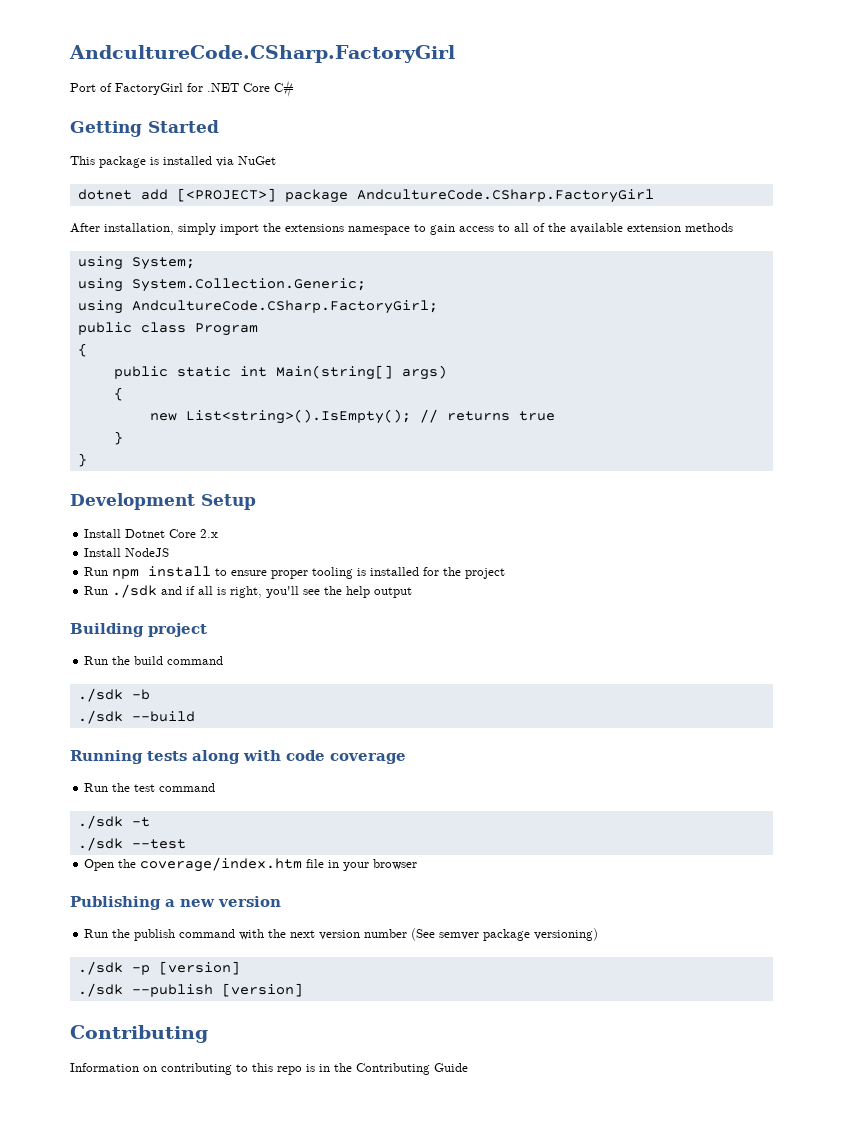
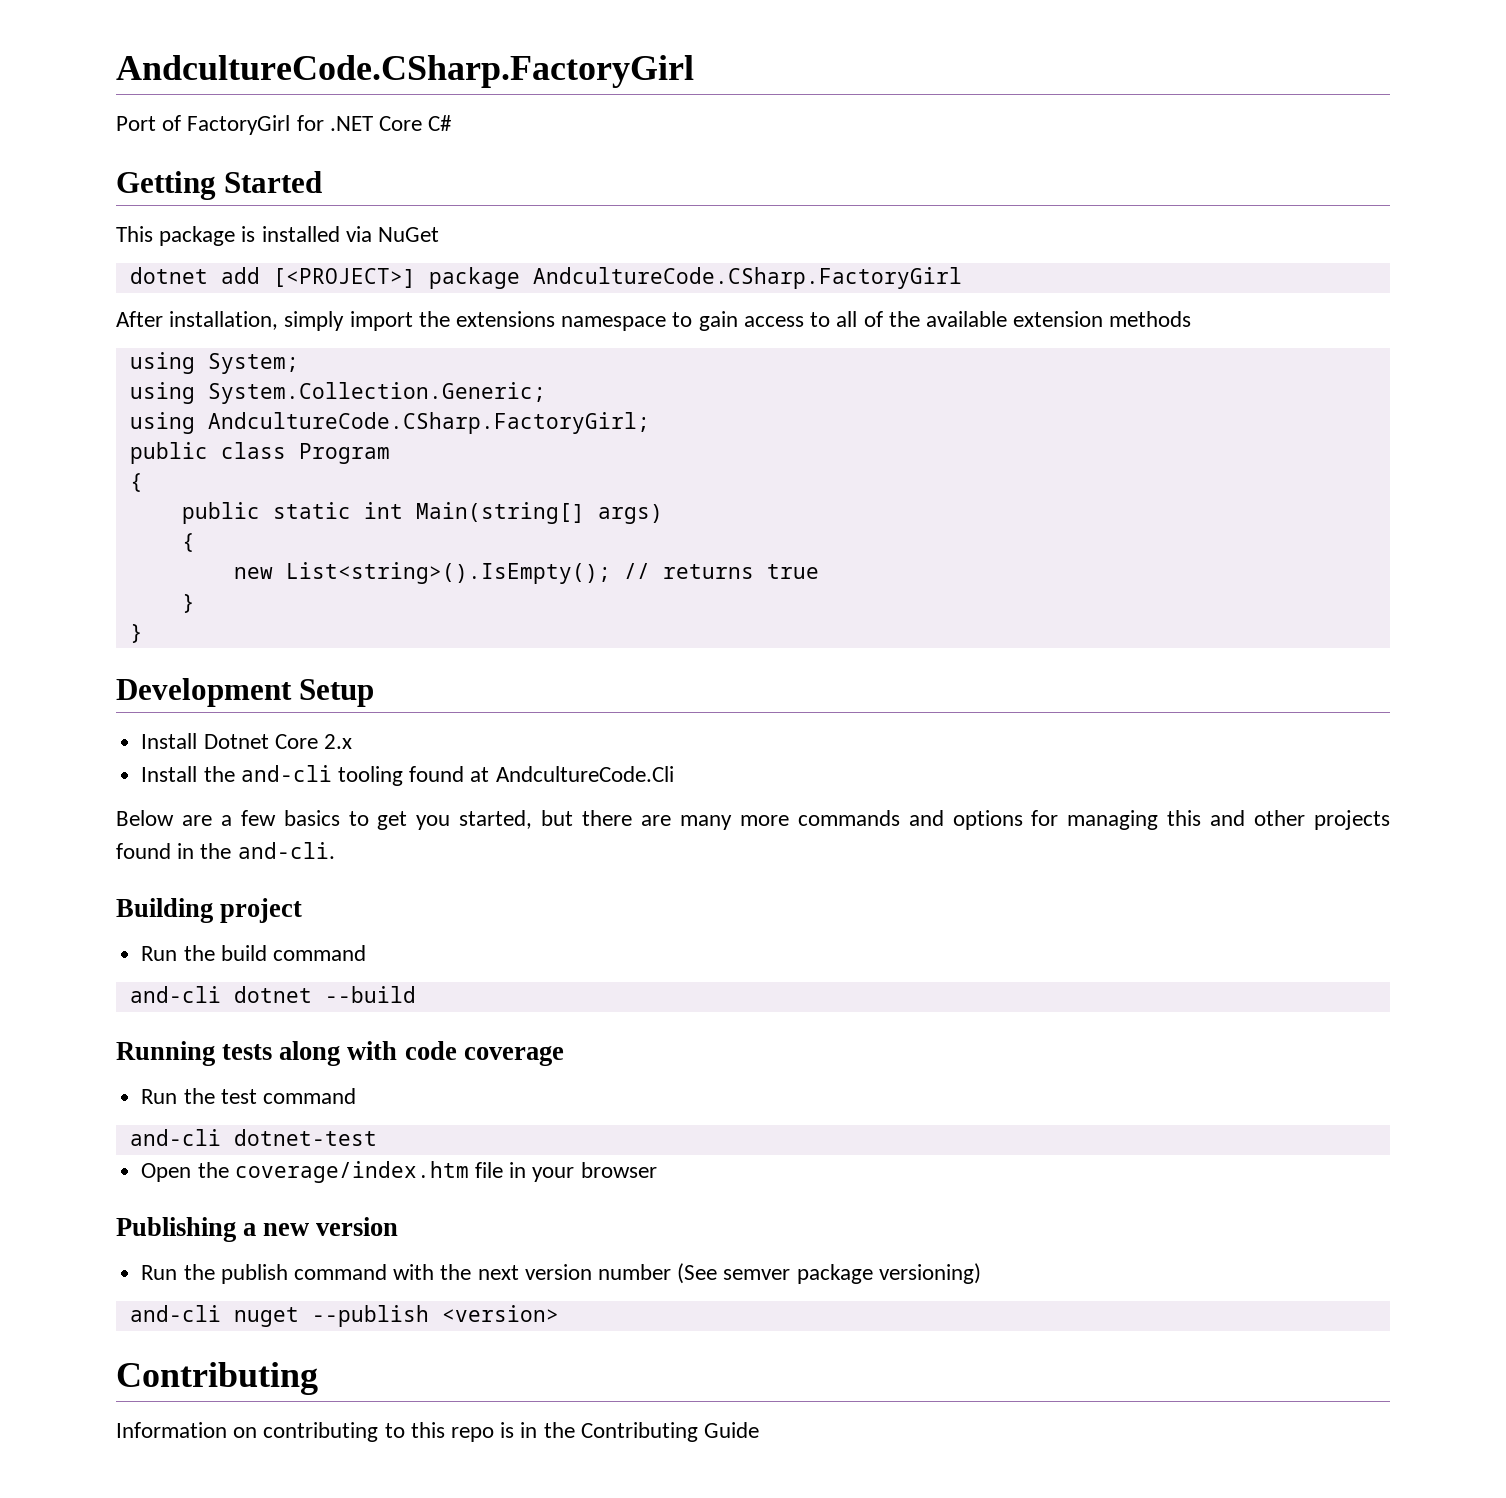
[125,548,170,557] [84,566,506,579] [84,584,413,598] NodeJS // Run npm install to ensure proper tooling is installed for the project // Run ./sdk and if all is right, you'll see the help output -> [203,765,674,786] [116,810,1390,830] [116,842,335,859] the and-cli tooling found at AndcultureCode.Cli // Below are a few basics to get you started, but there are many more commands and options for managing this and other projects found in the and-cli.
[77,688,150,702] [77,710,123,724] ./sdk -b // ./sdk -> [129,986,312,1003] and-cli dotnet
[77,815,150,829] [77,837,186,851] ./sdk -t // ./sdk --test -> [129,1129,377,1146] and-cli dotnet-test
[77,961,240,975] [77,983,303,997] ./sdk -p [version] // ./sdk --publish [version] -> [129,1305,559,1327] and-cli nuget --publish <version>

